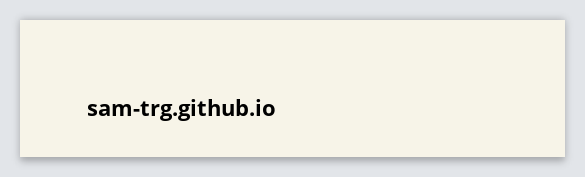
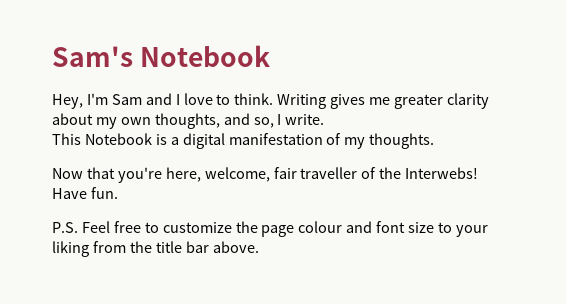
[87,99,276,121] sam-trg.github.io -> [52,45,271,67] [52,93,489,109] [52,113,325,129] [52,133,435,149] [52,167,479,183] [52,187,118,199] [52,221,488,237] [52,241,259,257] Sam's Notebook // Hey, I'm Sam and I love to think. Writing gives me greater clarity about my own thoughts, and so, I write. // This Notebook is a digital manifestation of my thoughts. // Now that you're here, welcome, fair traveller of the Interwebs! Have fun. // P.S. Feel free to customize the page colour and font size to your liking from the title bar above.

